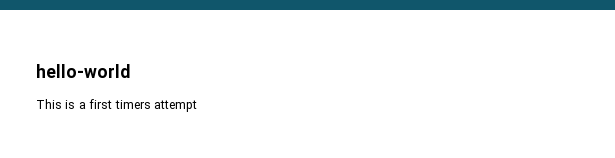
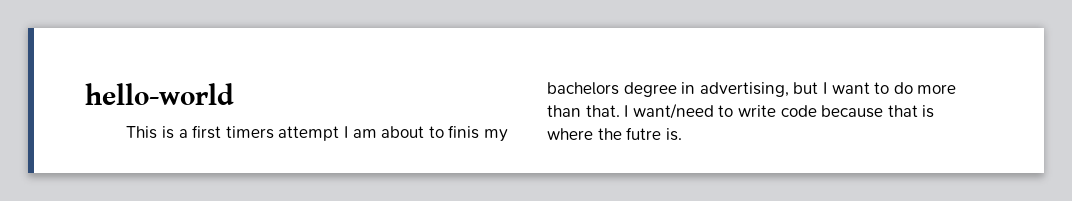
(197, 106) none -> [344,125,508,142] [547,82,957,97] [547,103,935,119] [547,127,682,141] I am about to finis my bachelors degree in advertising, but I want to do more than that. I want/need to write code because that is where the futre is.

